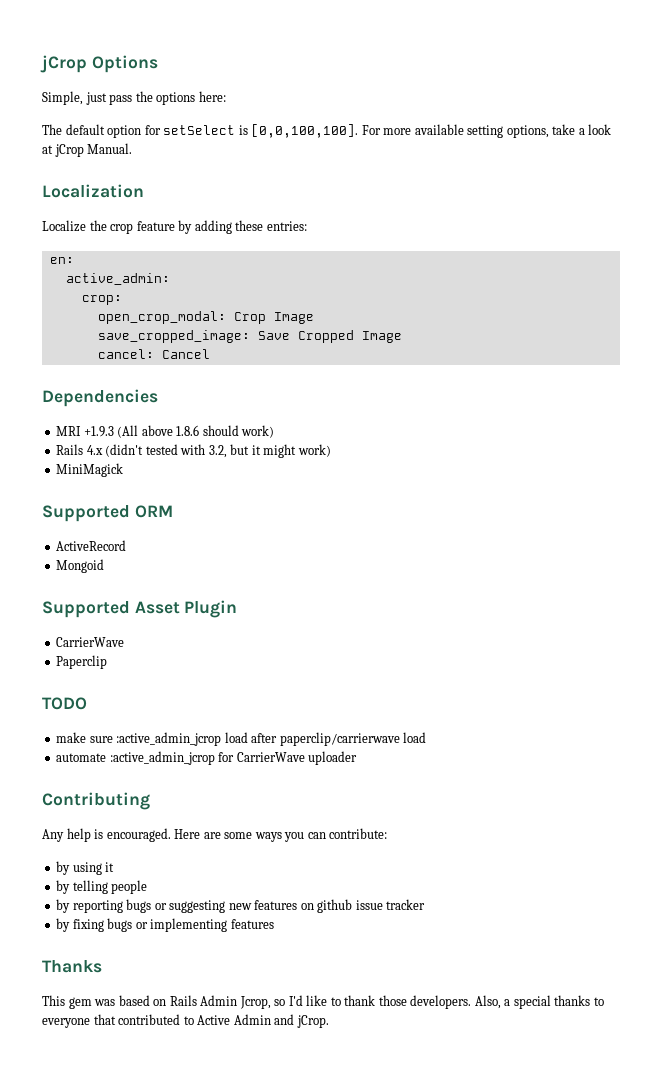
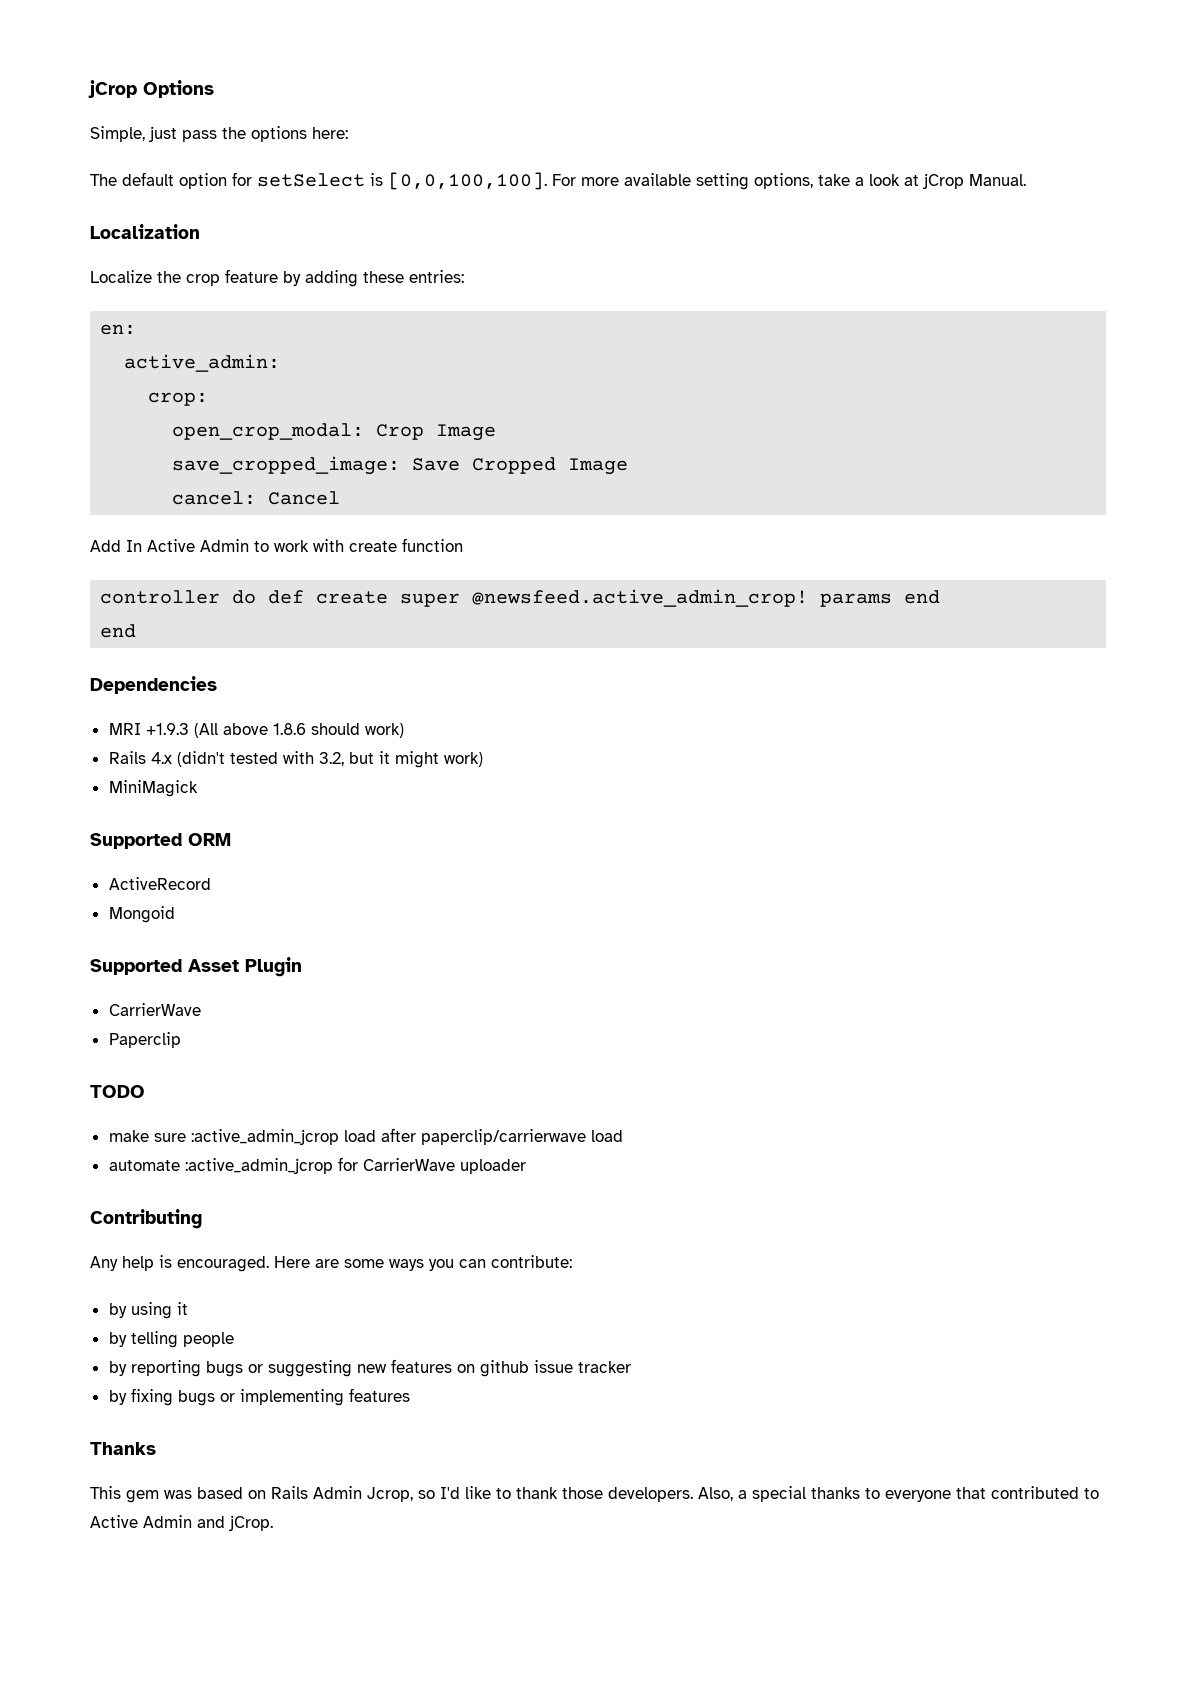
(210, 354) none -> [90,538,463,552] [100,589,941,607] [100,624,137,638] // Add In Active Admin to work with create function // controller do def create super @newsfeed.active_admin_crop! params end // end

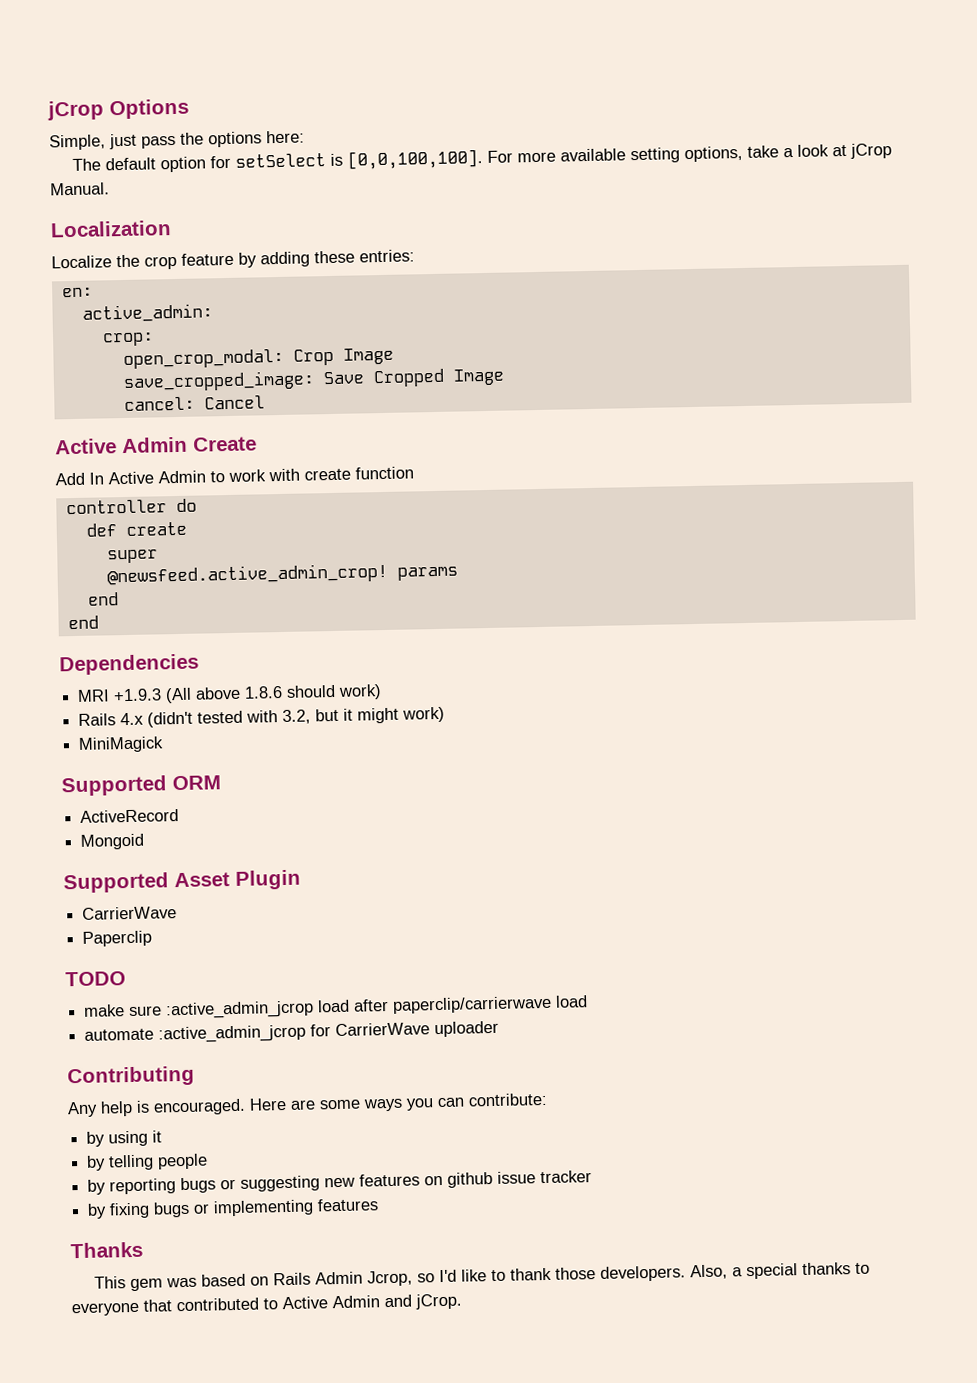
(341, 498) none -> [55,436,257,455] // Active Admin Create
(257, 597) none -> (197, 505) //
(389, 597) none -> (187, 528) //
(461, 600) none -> (158, 556) //
(893, 600) none -> (458, 573) //

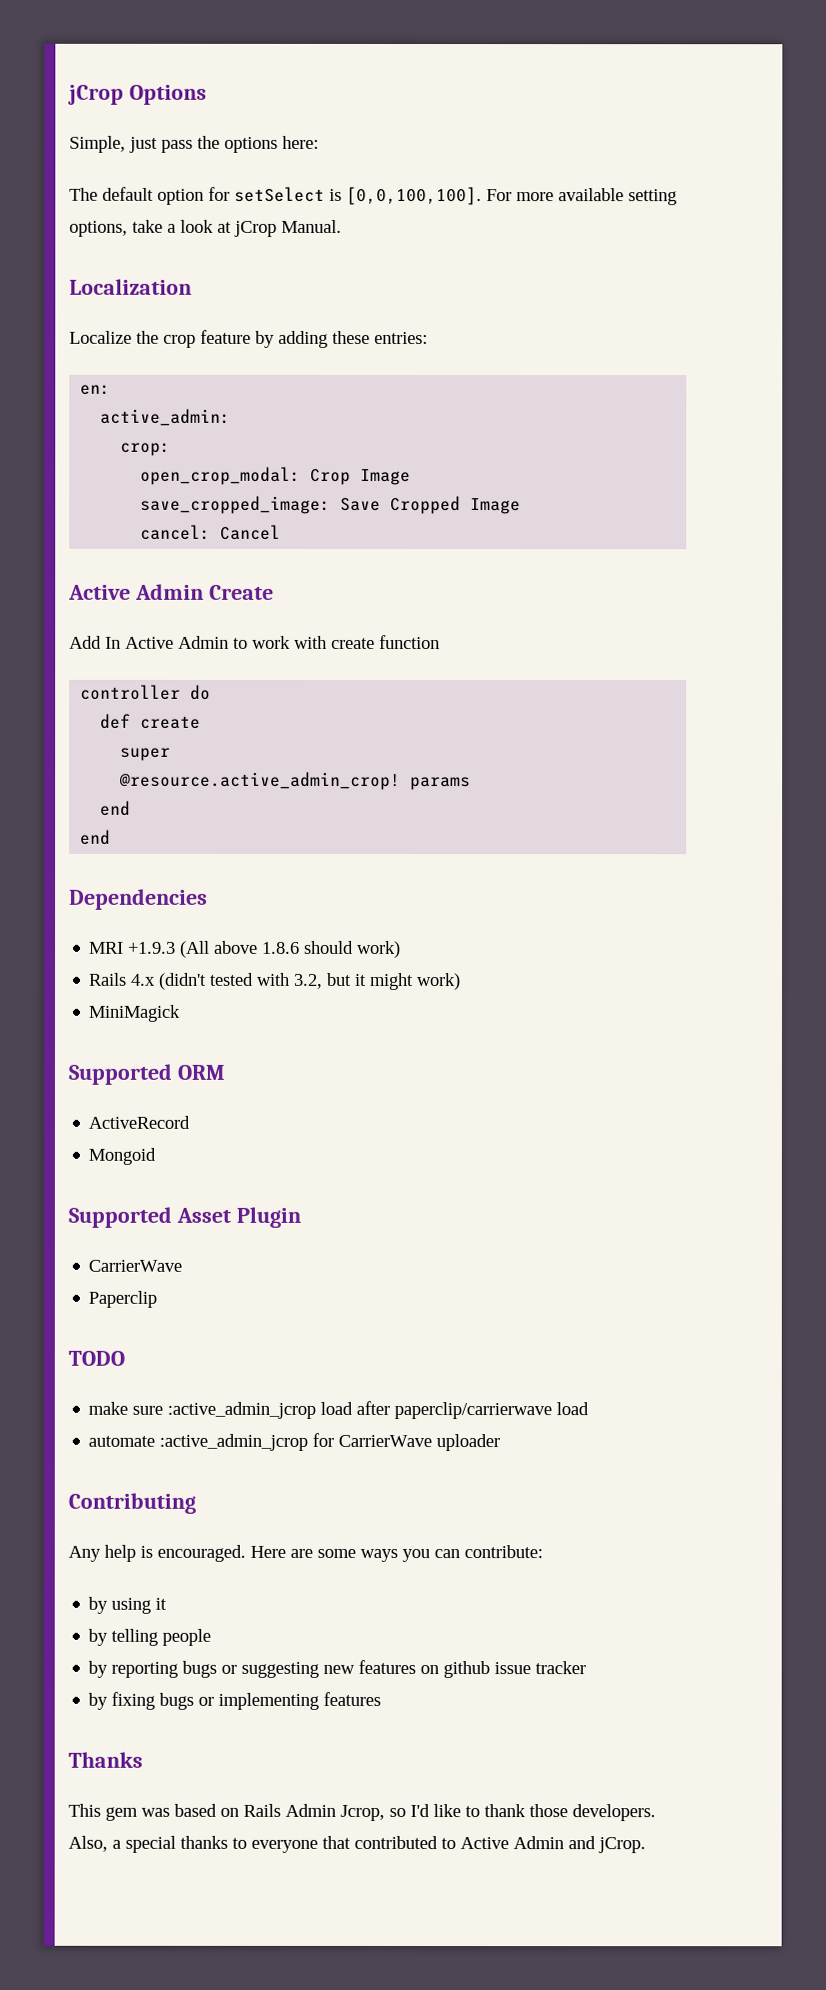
[106,562,388,587] @newsfeed.active_admin_crop! -> [119,771,402,790] @resource.active_admin_crop!

